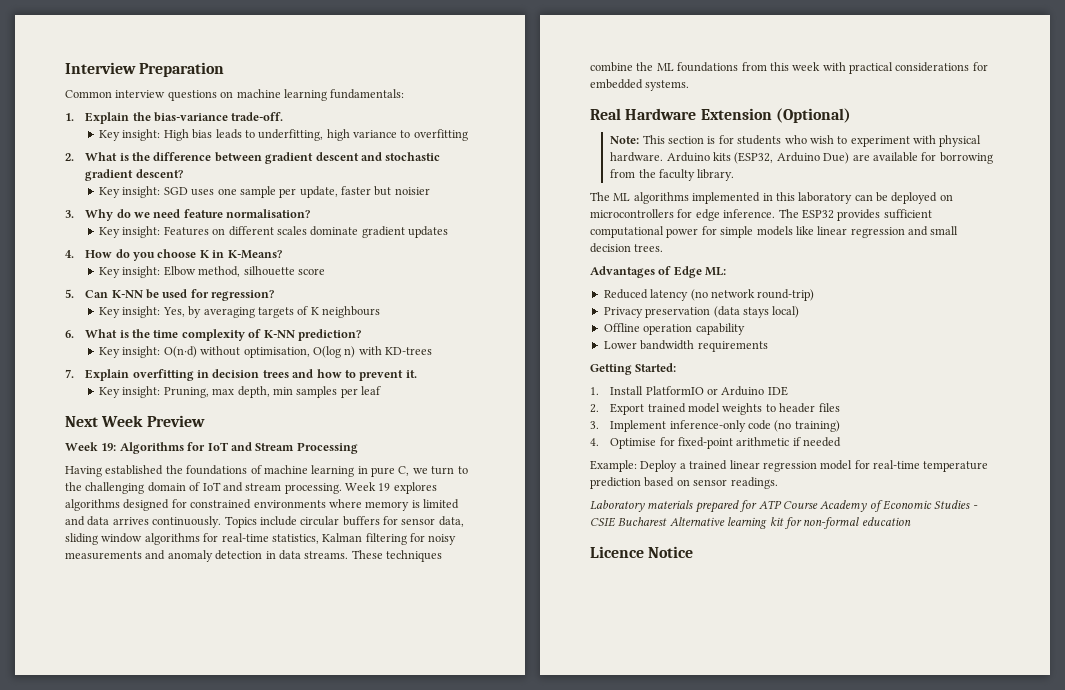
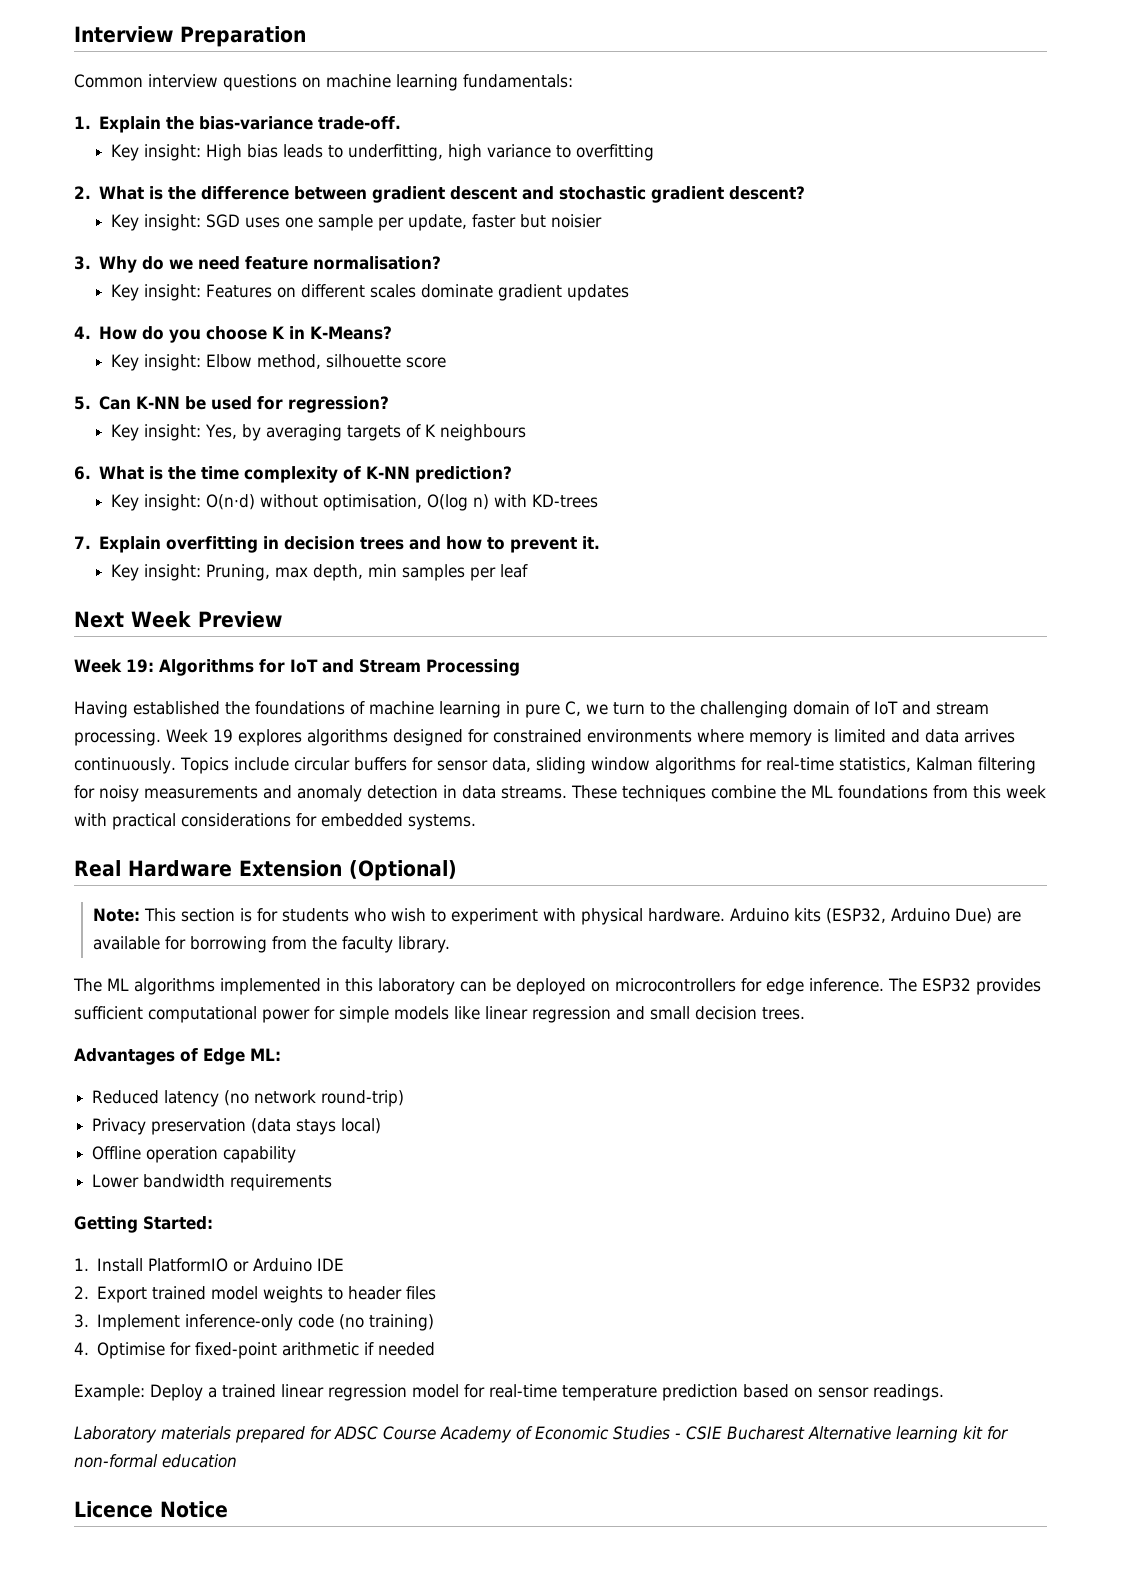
[758,500,782,509] ATP -> [334,1426,378,1440] ADSC

